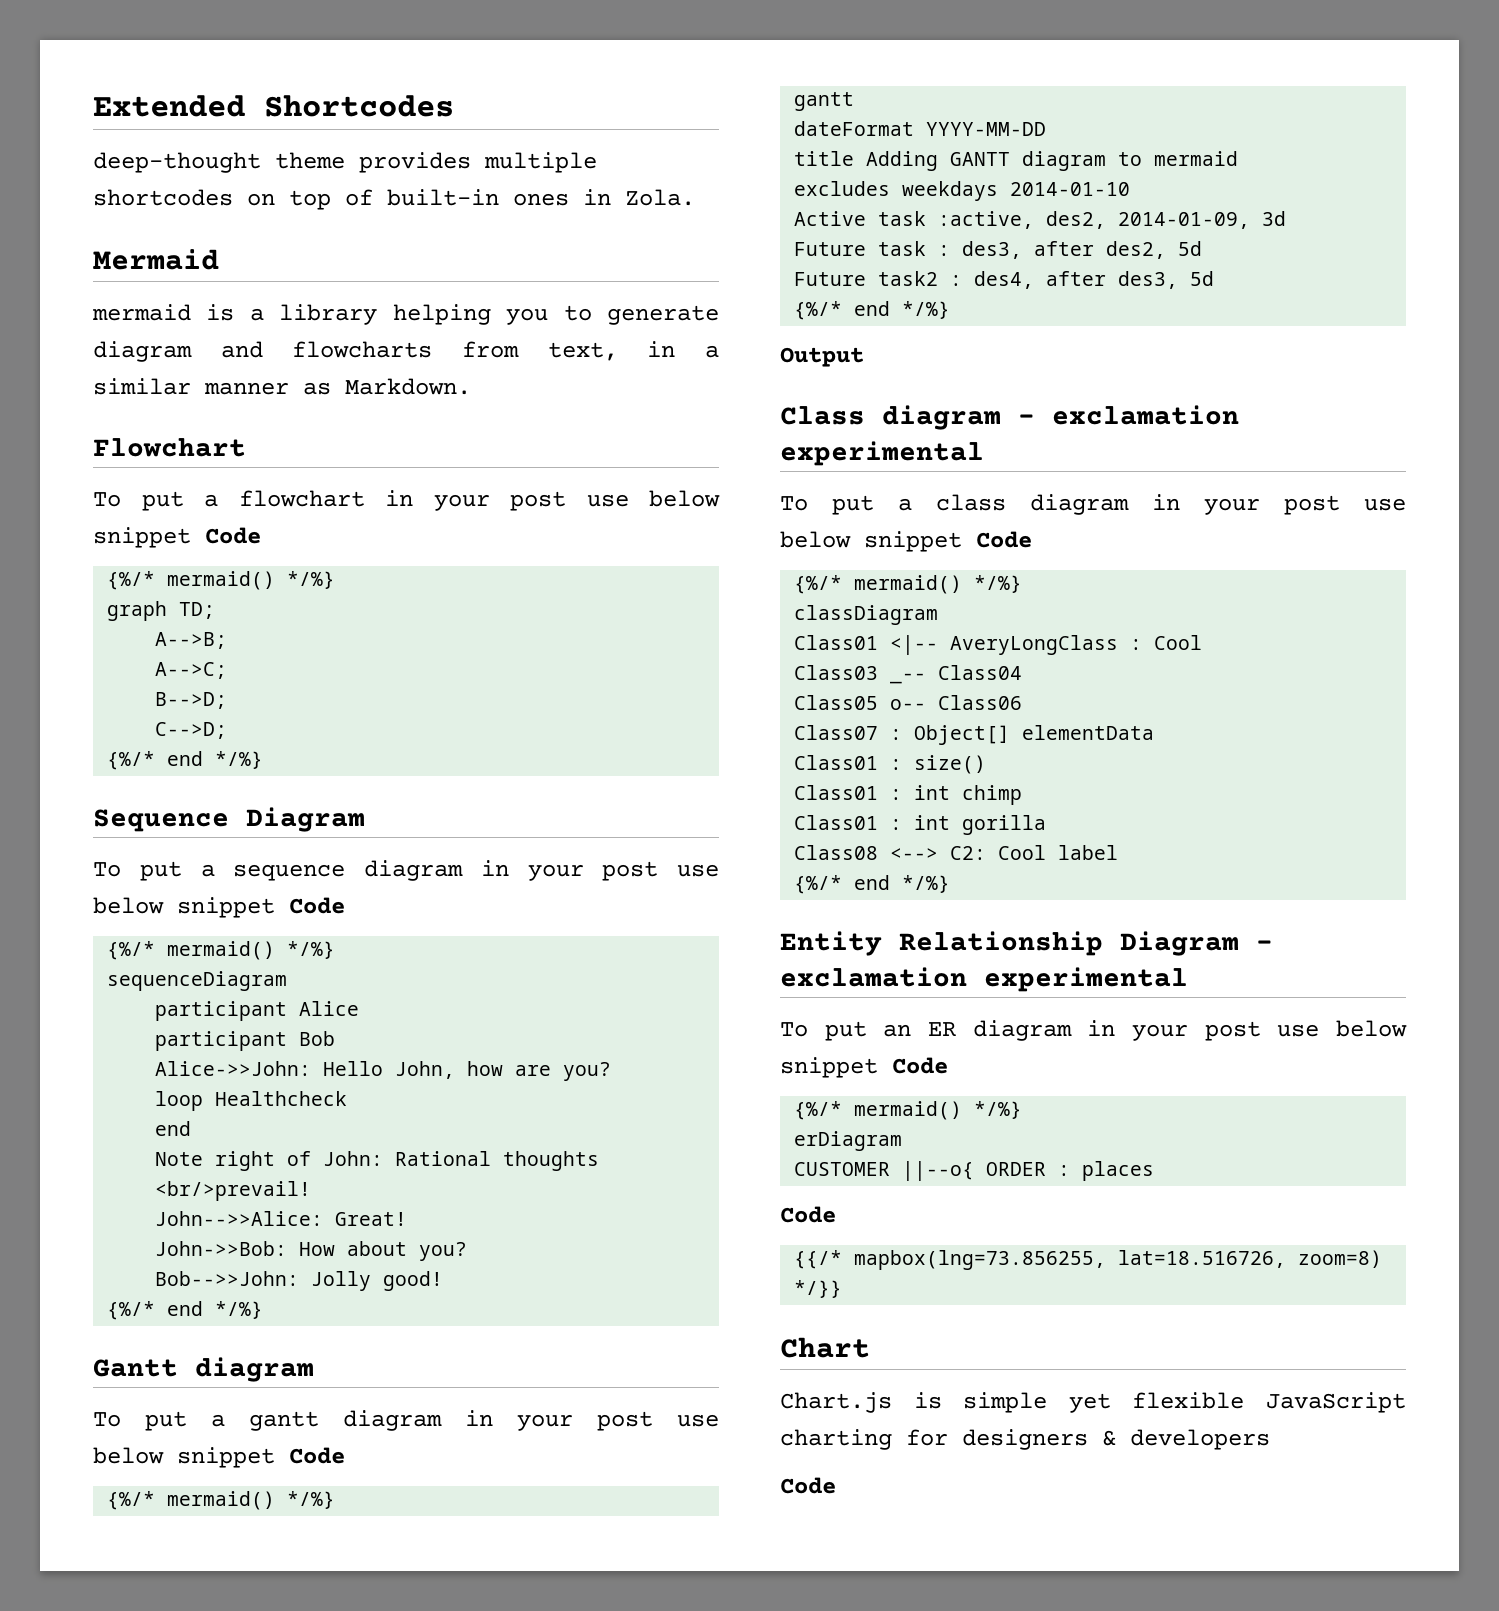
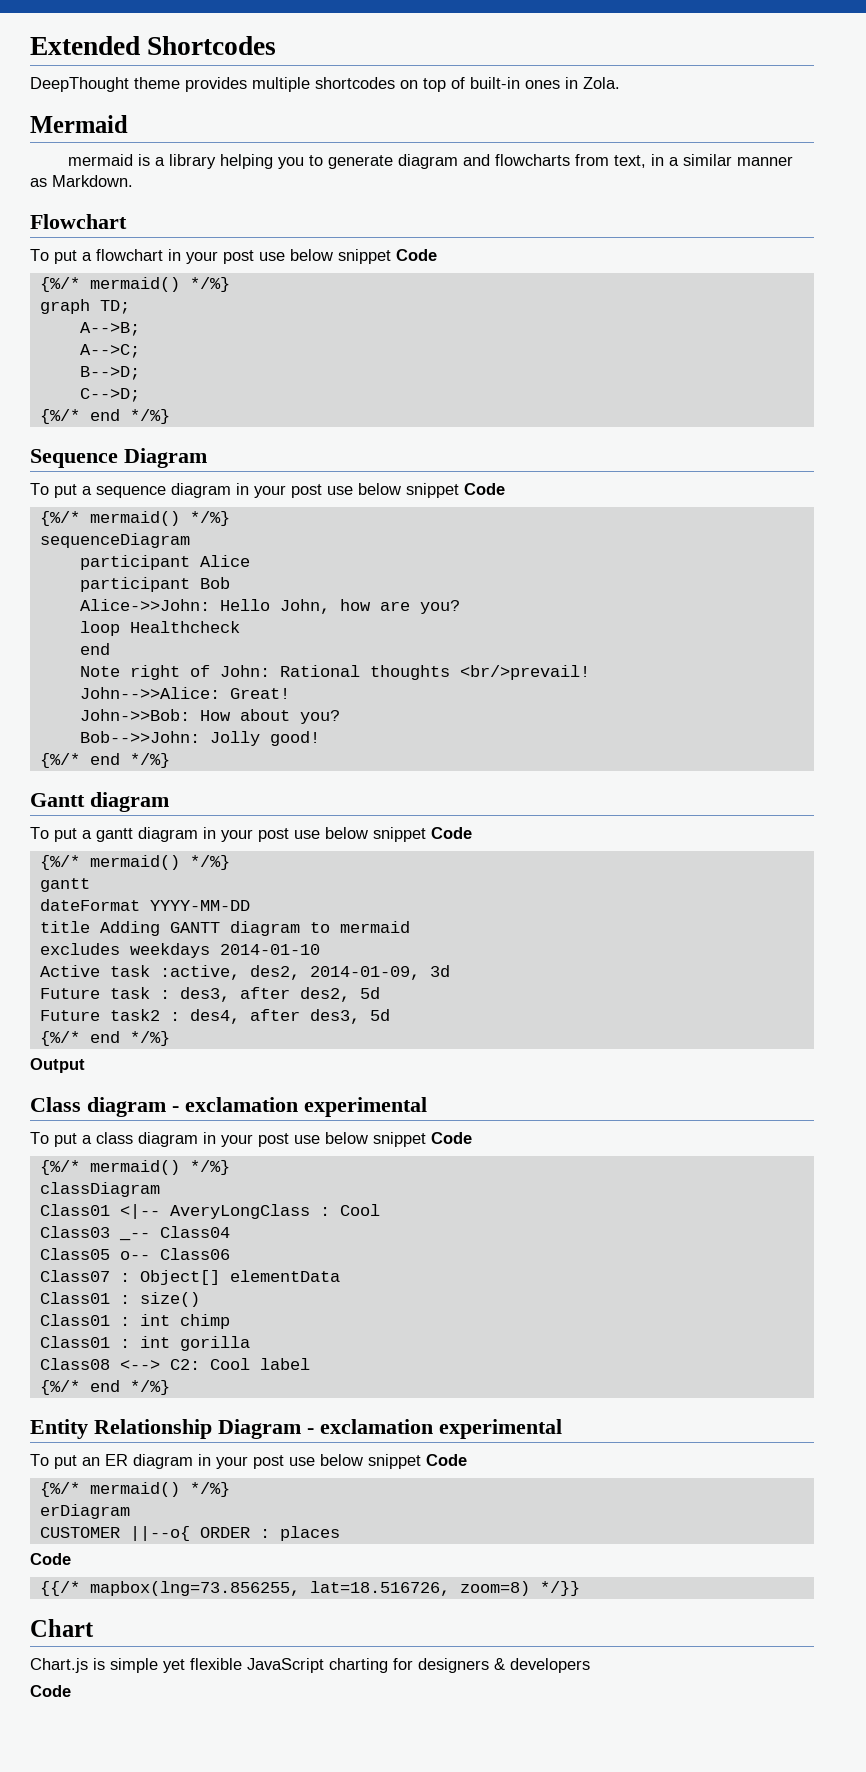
[93,152,261,173] deep-thought -> [30,77,129,92] DeepThought

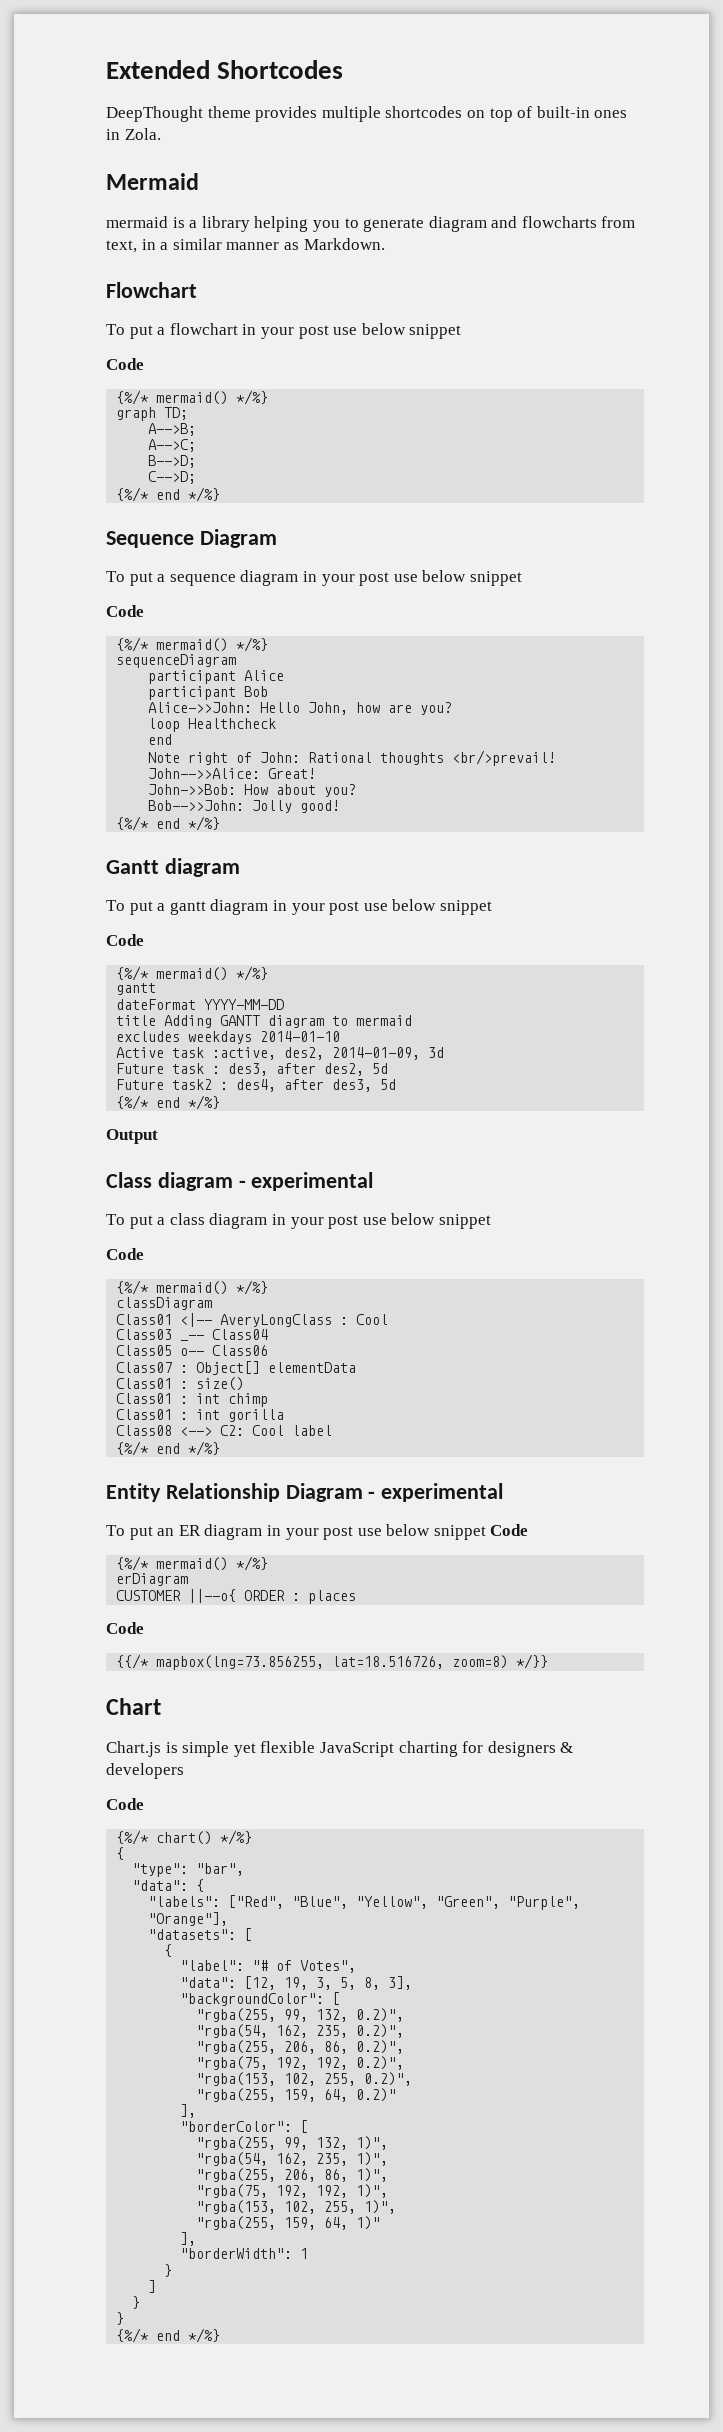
(391, 256) none -> (462, 331) //
(459, 490) none -> (522, 578) //
(426, 834) none -> (492, 907) //
[185,1097,298,1112] exclamation -> (246, 1184) none
(426, 1139) none -> (491, 1221) //
[320,1419,433,1434] exclamation -> (376, 1495) none
(71, 1691) none -> [116,1830,253,1845] [116,1847,125,1860] [132,1863,245,1877] [132,1879,205,1892] [148,1895,581,1910] [148,1912,229,1926] [148,1928,253,1941] [164,1944,173,1957] [180,1960,357,1973] [180,1976,413,1990] [180,1992,341,2006] [196,2008,405,2022] [196,2024,405,2038] [196,2040,405,2054] [196,2056,405,2070] [196,2072,413,2086] [196,2088,397,2102] [180,2104,197,2118] [180,2120,309,2133] [196,2136,389,2150] [196,2152,389,2166] [196,2168,389,2182] [196,2184,389,2198] [196,2200,397,2214] [196,2216,381,2230] [180,2232,197,2246] [180,2248,309,2259] [164,2264,173,2277] [148,2280,157,2293] [132,2296,141,2309] [116,2312,125,2325] [116,2328,221,2343] // {%/* chart() */%} // { // "type": "bar", // "data": { // "labels": ["Red", "Blue", "Yellow", "Green", "Purple", "Orange"], // "datasets": [ // { // "label": "# of Votes", // "data": [12, 19, 3, 5, 8, 3], // "backgroundColor": [ // "rgba(255, 99, 132, 0.2)", // "rgba(54, 162, 235, 0.2)", // "rgba(255, 206, 86, 0.2)", // "rgba(75, 192, 192, 0.2)", // "rgba(153, 102, 255, 0.2)", // "rgba(255, 159, 64, 0.2)" // ], // "borderColor": [ // "rgba(255, 99, 132, 1)", // "rgba(54, 162, 235, 1)", // "rgba(255, 206, 86, 1)", // "rgba(75, 192, 192, 1)", // "rgba(153, 102, 255, 1)", // "rgba(255, 159, 64, 1)" // ], // "borderWidth": 1 // } // ] // } // } // {%/* end */%}

